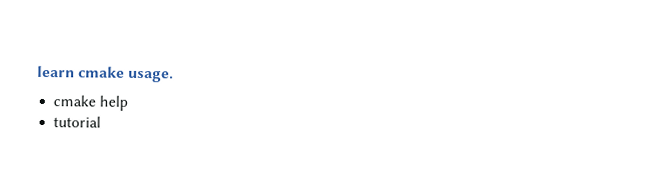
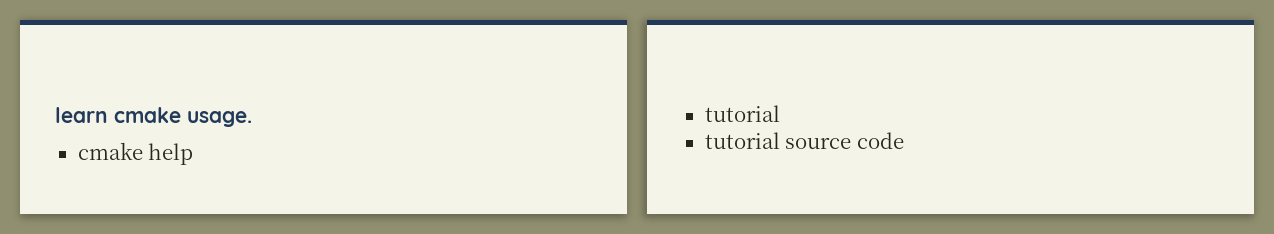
(102, 122) none -> [704,132,904,149] // tutorial source code

